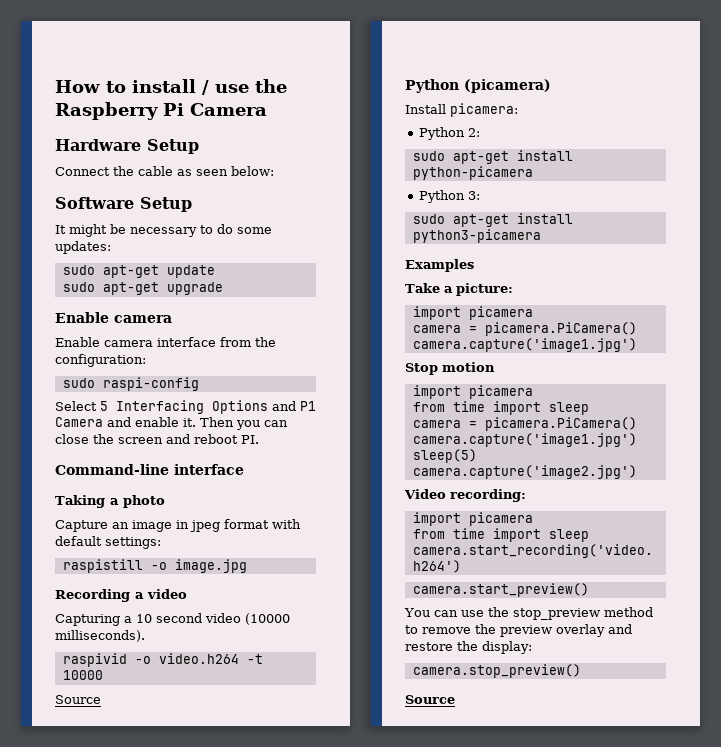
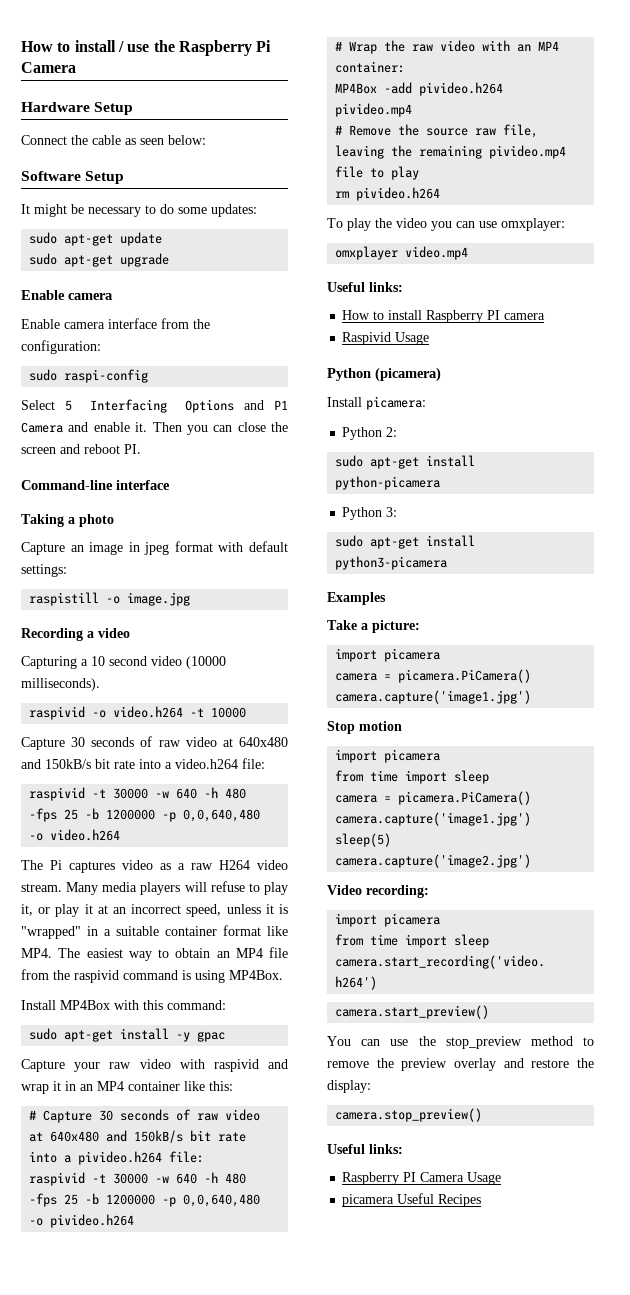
[55,695,101,704] Source -> [21,736,288,750] [21,758,265,769] [29,787,247,801] [29,808,261,822] [29,829,121,841] [21,860,288,873] [21,881,288,895] [21,904,288,917] [21,925,288,939] [21,947,288,961] [21,969,283,983] [21,1000,226,1010] [29,1028,226,1042] [21,1059,288,1072] [21,1081,233,1094] [29,1109,261,1123] [29,1130,247,1143] [29,1151,205,1165] [29,1172,247,1186] [29,1193,261,1207] [29,1214,135,1228] [335,40,560,54] [335,61,406,73] [335,82,504,96] [335,103,413,117] [335,124,539,138] [335,145,567,159] [335,166,420,180] [335,187,441,201] [327,218,565,231] [335,246,469,260] [327,282,403,292] [342,310,546,323] [342,332,430,345] Capture 30 seconds of raw video at 640x480 and 150kB/s bit rate into a video.h264 file: // raspivid -t 30000 -w 640 -h 480 -fps 25 -b 1200000 -p 0,0,640,480 -o video.h264 // The Pi captures video as a raw H264 video stream. Many media players will refuse to play it, or play it at an incorrect speed, unless it is "wrapped" in a suitable container format like MP4. The easiest way to obtain an MP4 file from the raspivid command is using MP4Box. // Install MP4Box with this command: // sudo apt-get install -y gpac // Capture your raw video with raspivid and wrap it in an MP4 container like this: // # Capture 30 seconds of raw video at 640x480 and 150kB/s bit rate into a pivideo.h264 file: // raspivid -t 30000 -w 640 -h 480 -fps 25 -b 1200000 -p 0,0,640,480 -o pivideo.h264 // # Wrap the raw video with an MP4 container: // MP4Box -add pivideo.h264 pivideo.mp4 // # Remove the source raw file, leaving the remaining pivideo.mp4 file to play // rm pivideo.h264 // To play the video you can use omxplayer: // omxplayer video.mp4 // Useful links: // How to install Raspberry PI camera // Raspivid Usage
[405,695,455,704] Source -> [327,1144,403,1154] [342,1172,502,1185] [342,1193,482,1207] Useful links: // Raspberry PI Camera Usage // picamera Useful Recipes

